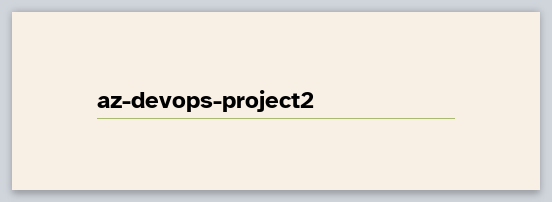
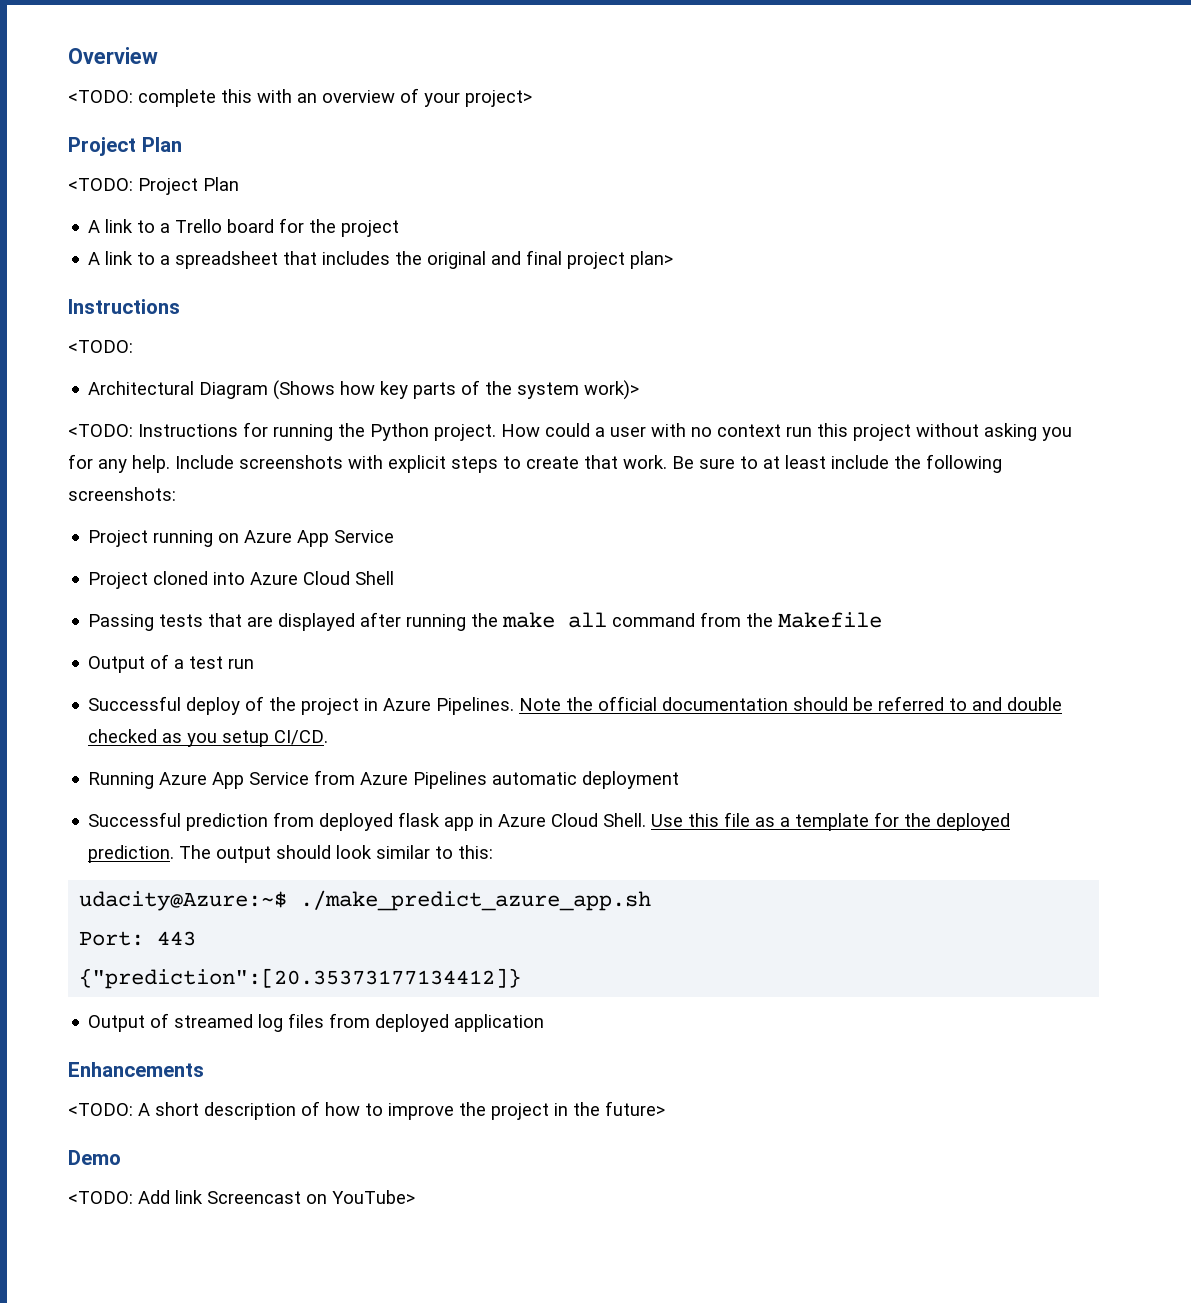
[97,90,314,112] az-devops-project2 -> [68,47,158,64] [68,88,532,107] [68,137,182,156] [68,177,239,195] [88,218,400,237] [88,250,674,269] [68,299,180,314] [68,340,133,353] [88,380,640,400] [68,422,1072,441] [68,454,1002,473] [68,487,176,501] [88,530,395,547] [88,571,395,589] [88,612,883,631] [88,654,255,673] [88,696,1063,715] [88,729,329,747] [88,770,680,789] [88,812,1011,831] [88,845,494,863] [79,890,652,911] [79,931,197,946] [79,968,522,989] [88,1013,545,1032] [68,1062,204,1077] [68,1101,665,1120] [68,1150,121,1165] [68,1190,415,1204] Overview // <TODO: complete this with an overview of your project> // Project Plan // <TODO: Project Plan // A link to a Trello board for the project // A link to a spreadsheet that includes the original and final project plan> // Instructions // <TODO: // Architectural Diagram (Shows how key parts of the system work)> // <TODO: Instructions for running the Python project. How could a user with no context run this project without asking you for any help. Include screenshots with explicit steps to create that work. Be sure to at least include the following screenshots: // Project running on Azure App Service // Project cloned into Azure Cloud Shell // Passing tests that are displayed after running the make all command from the Makefile // Output of a test run // Successful deploy of the project in Azure Pipelines. Note the official documentation should be referred to and double checked as you setup CI/CD. // Running Azure App Service from Azure Pipelines automatic deployment // Successful prediction from deployed flask app in Azure Cloud Shell. Use this file as a template for the deployed prediction. The output should look similar to this: // udacity@Azure:~$ ./make_predict_azure_app.sh // Port: 443 // {"prediction":[20.35373177134412]} // Output of streamed log files from deployed application // Enhancements // <TODO: A short description of how to improve the project in the future> // Demo // <TODO: Add link Screencast on YouTube>

